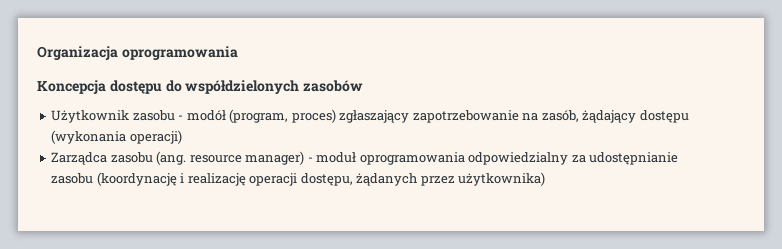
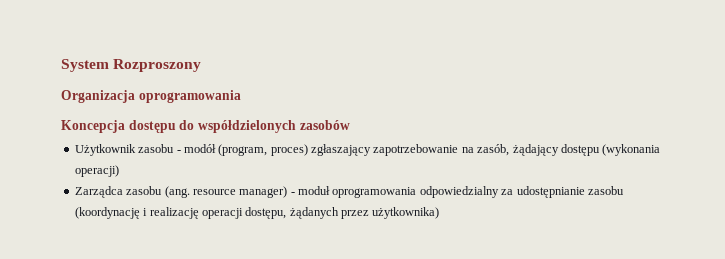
(37, 53) none -> [61,59,202,72] System Rozproszony //

